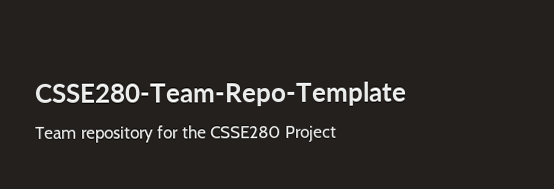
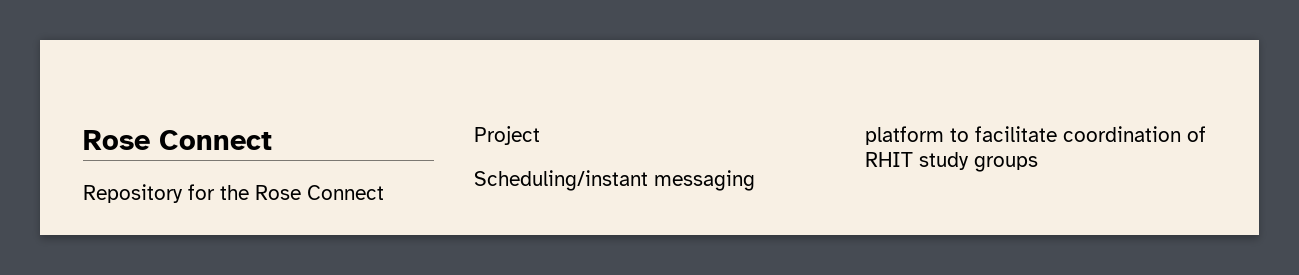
[34,81,407,107] [35,125,337,143] CSSE280-Team-Repo-Template // Team repository for the CSSE280 Project -> [83,130,272,150] [83,184,384,203] [474,126,540,145] [474,170,755,191] [865,126,1206,145] [865,152,1038,172] Rose Connect // Repository for the Rose Connect Project // Scheduling/instant messaging platform to facilitate coordination of RHIT study groups

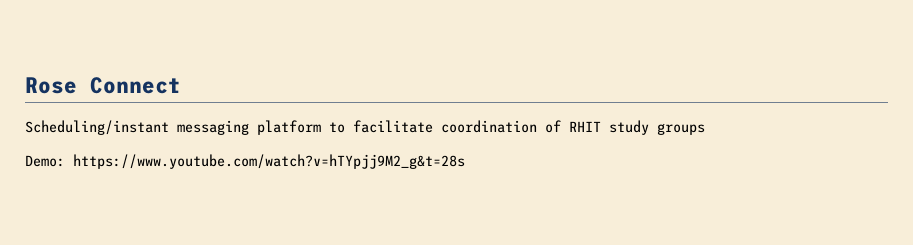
[83,130,272,150] [83,184,384,203] [474,126,540,145] Rose Connect // Repository for the Rose Connect Project -> [25,77,181,94] Rose Connect
(1038, 164) none -> [25,154,465,169] // Demo: https://www.youtube.com/watch?v=hTYpjj9M2_g&t=28s

